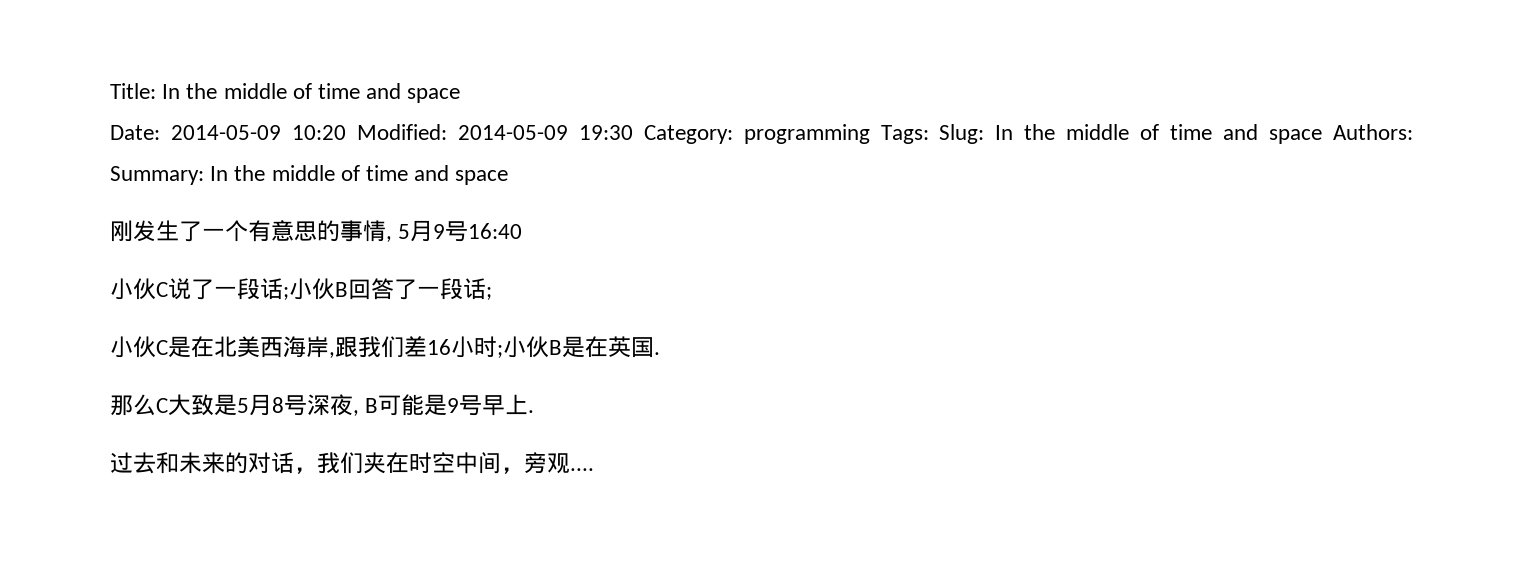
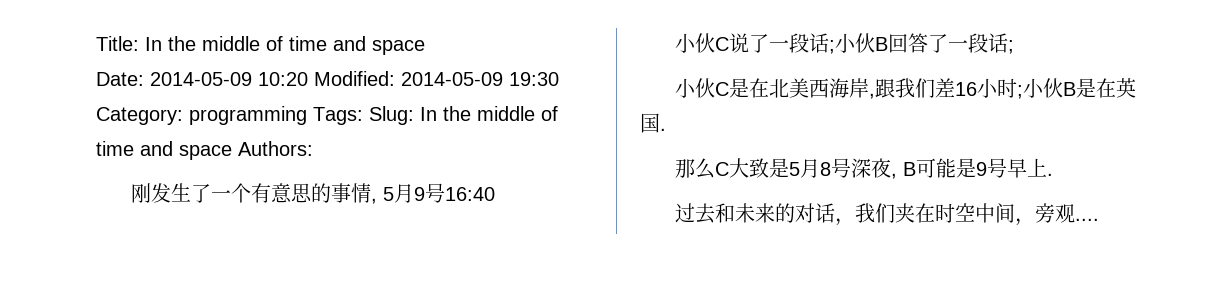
[110,165,509,185] Summary: In the middle of time and space -> (313, 148) none

